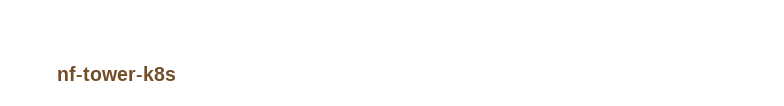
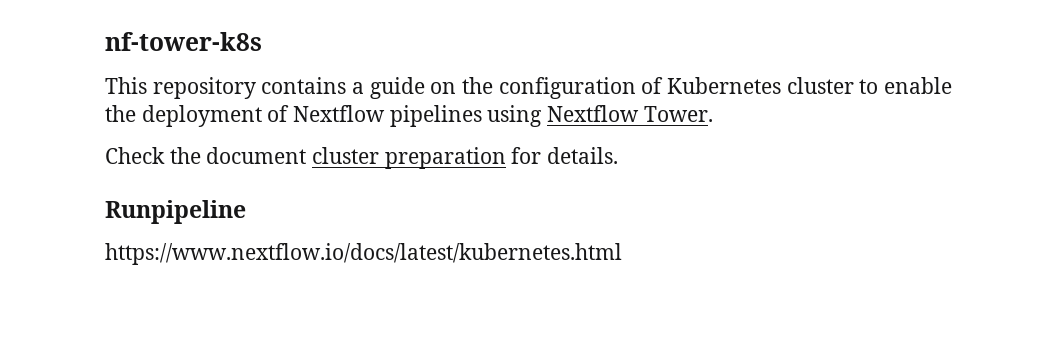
(176, 73) none -> [105,77,953,99] [105,105,713,127] [105,147,619,169] [105,200,246,224] [105,243,622,265] // This repository contains a guide on the configuration of Kubernetes cluster to enable the deployment of Nextflow pipelines using Nextflow Tower. // Check the document cluster preparation for details. // Runpipeline // https://www.nextflow.io/docs/latest/kubernetes.html

